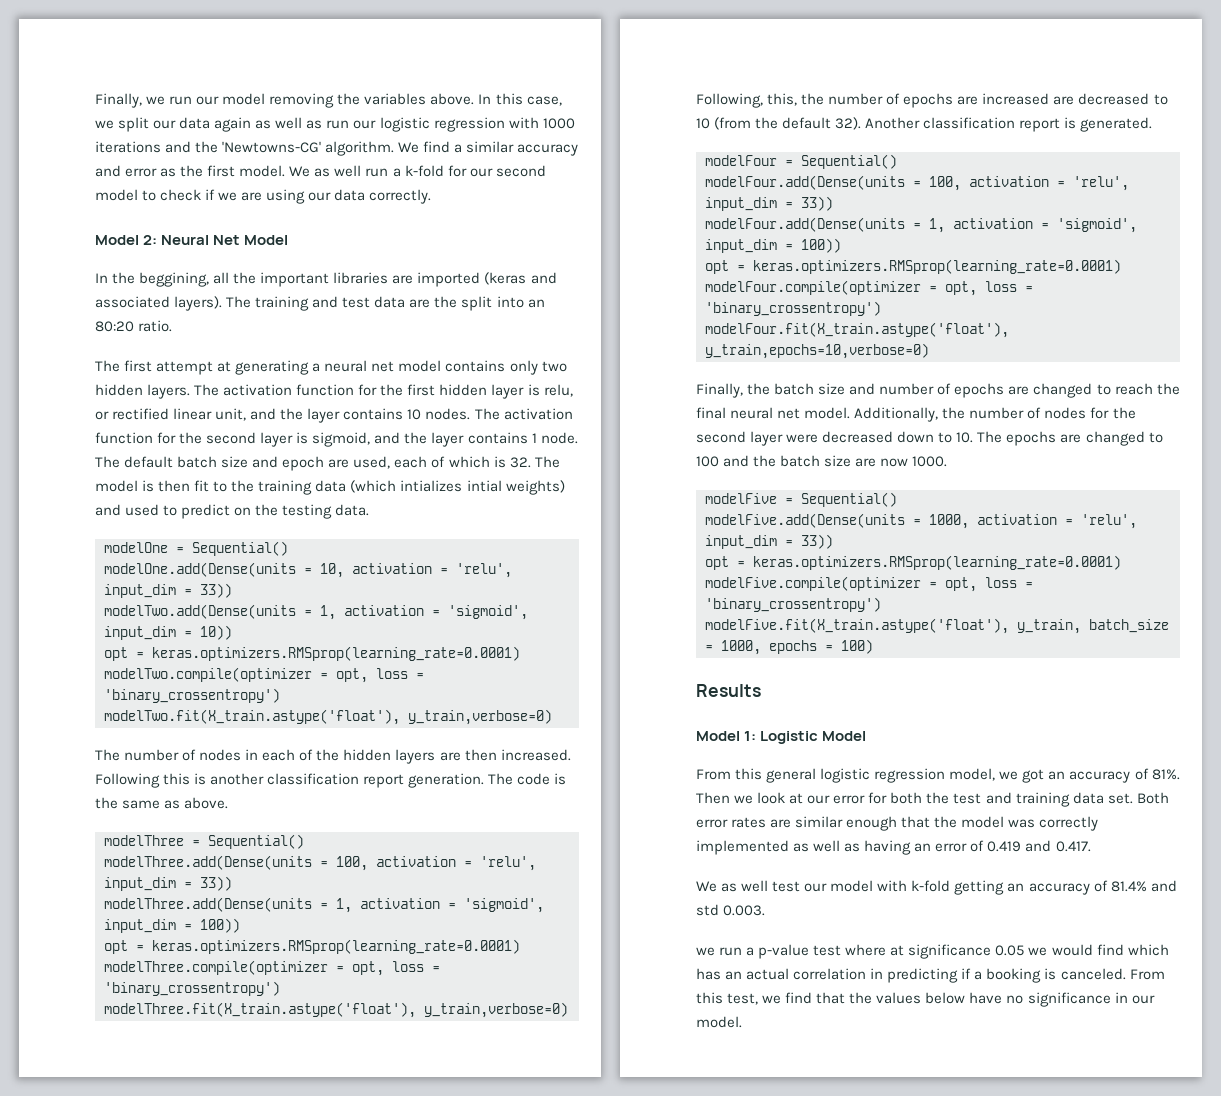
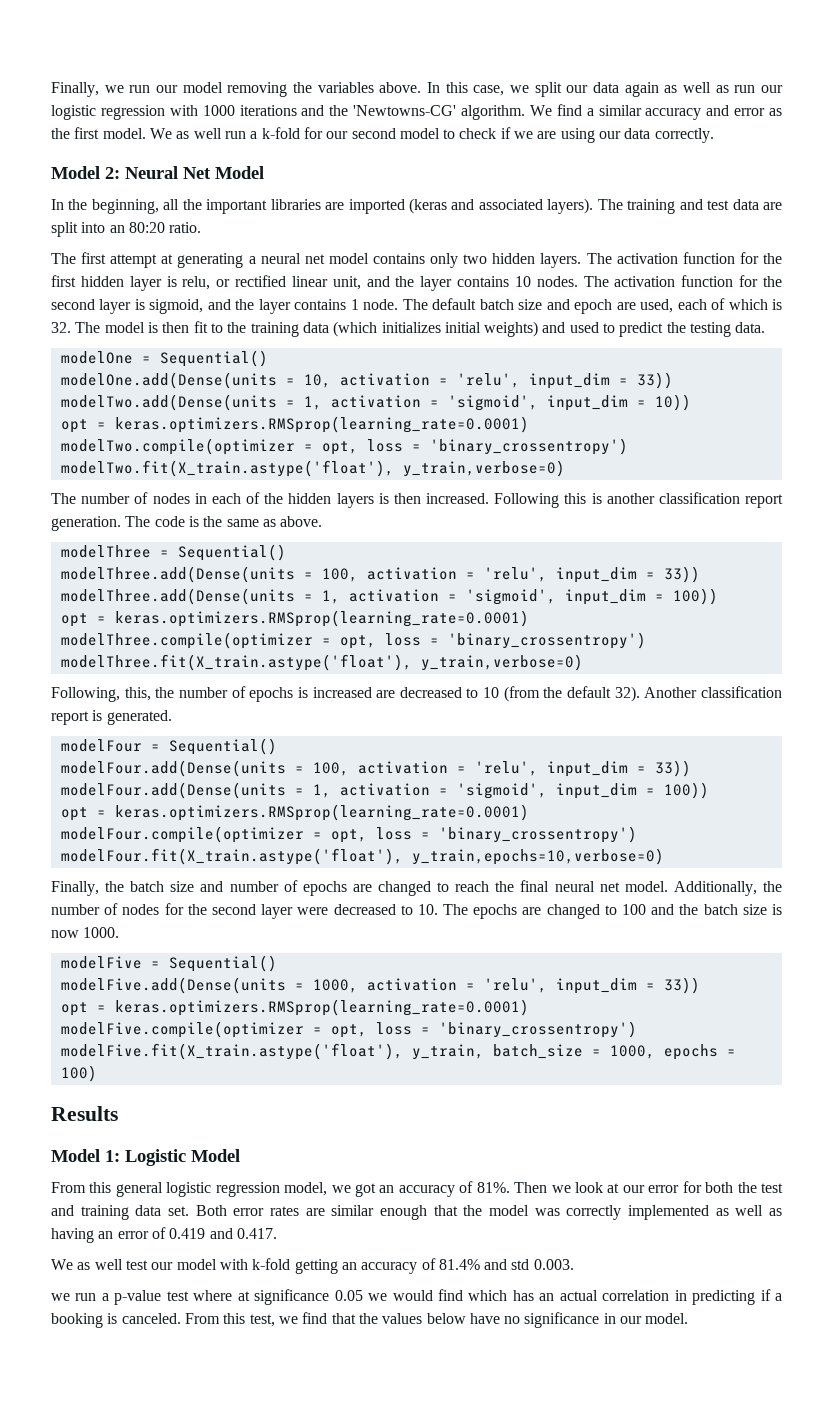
[139,272,210,287] beggining, -> [91,199,159,214] beginning,
[434,296,458,308] the -> (783, 206) none
[400,480,502,492] intializes intial -> [381,322,481,333] initializes initial
[234,507,252,516] on -> (664, 329) none
[439,752,461,761] are -> [378,493,389,504] is
[957,96,979,105] are -> [297,687,308,698] is
[897,431,935,443] down -> (396, 909) none
[855,458,877,467] are -> [771,904,782,915] is

